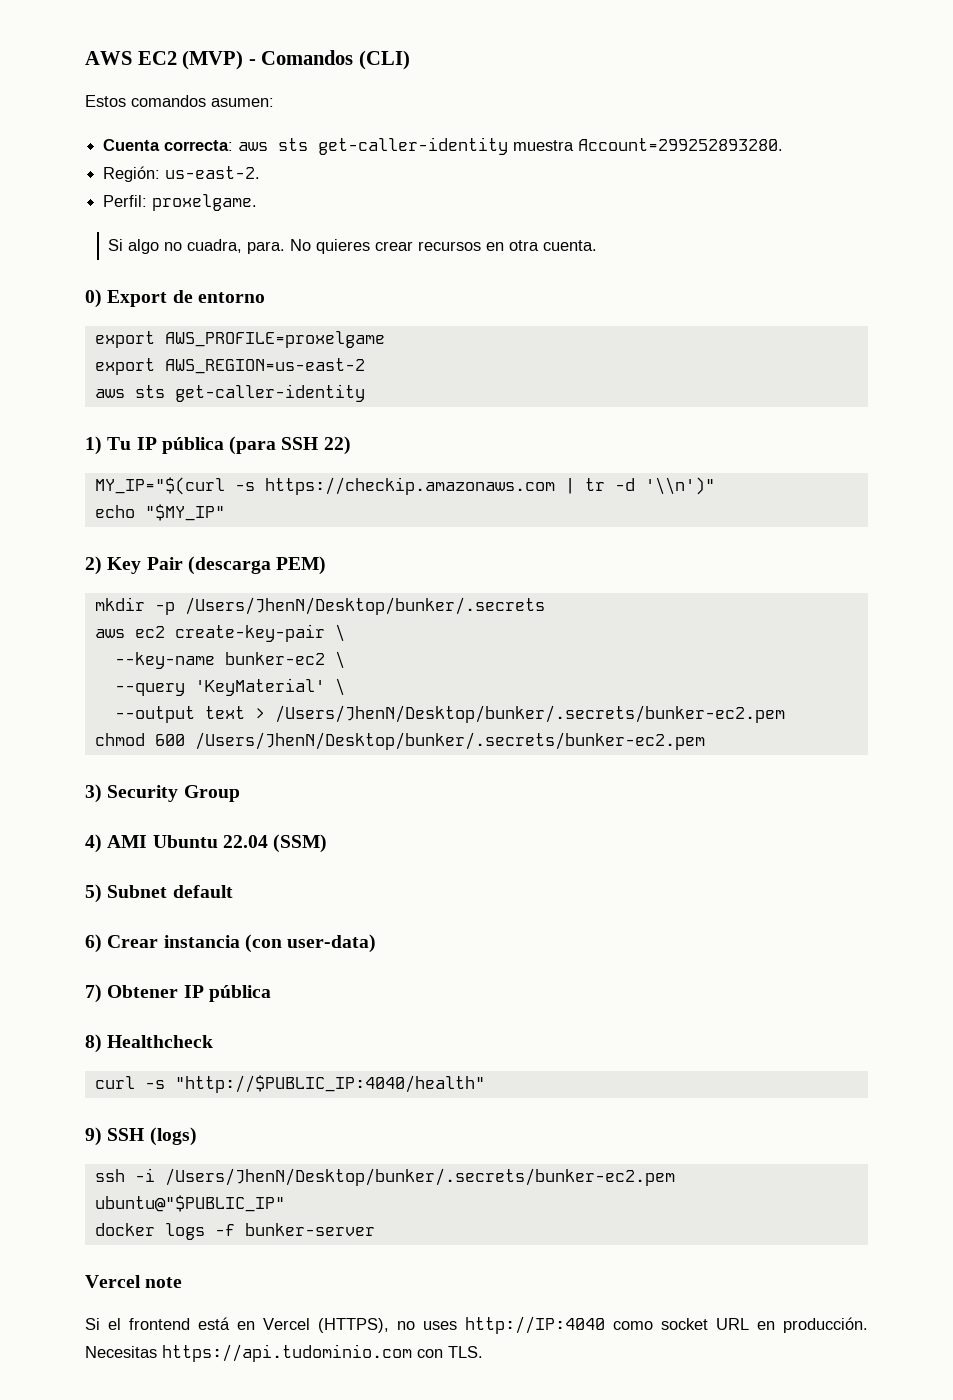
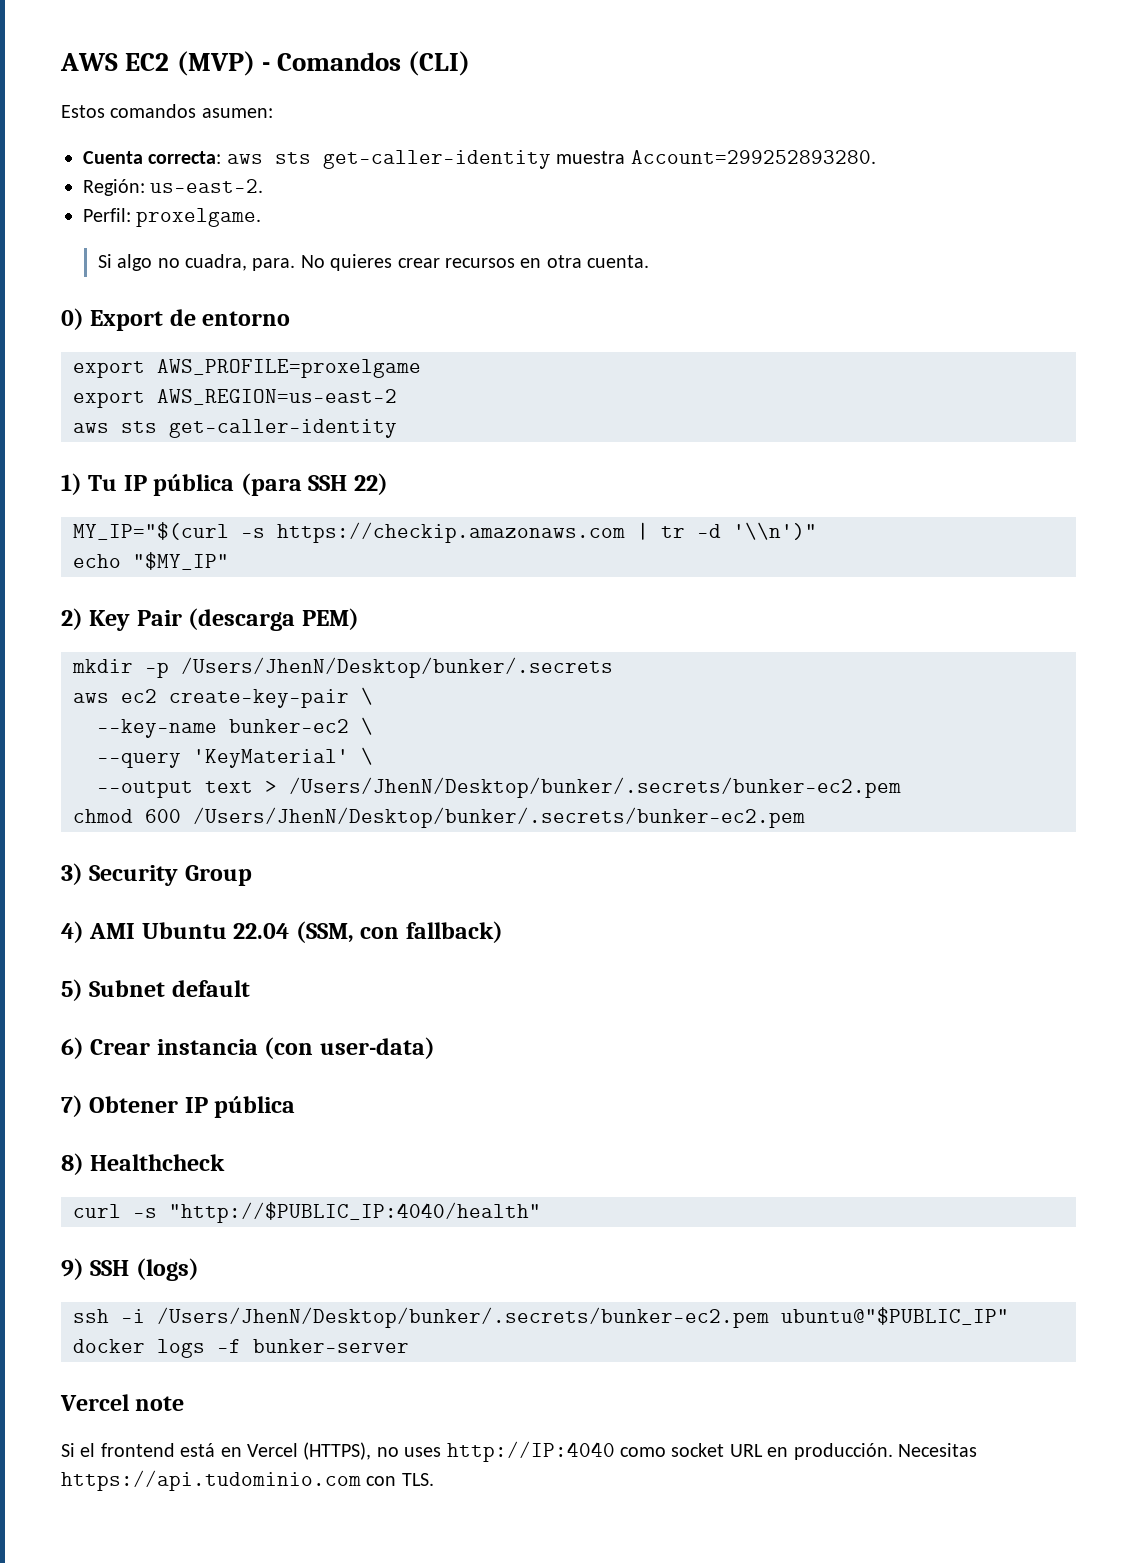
[273,834,328,853] (SSM) -> [295,921,503,943] (SSM, con fallback)

